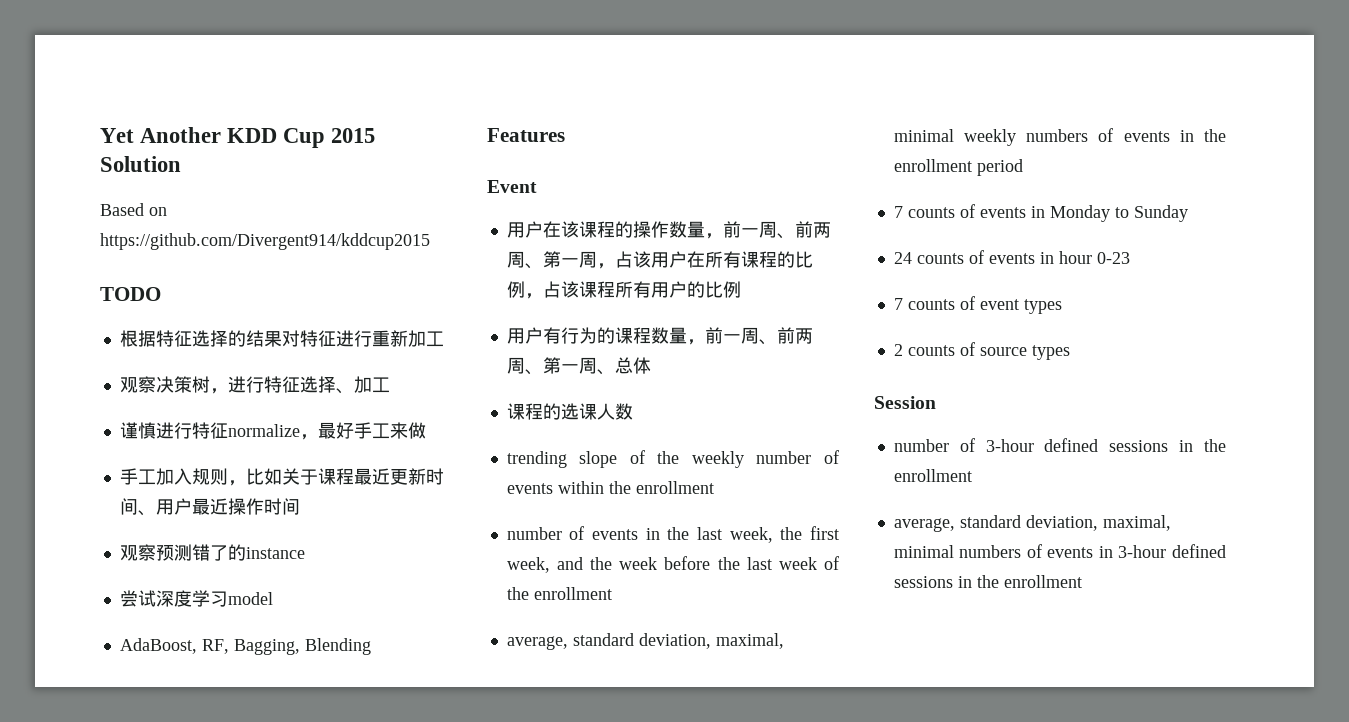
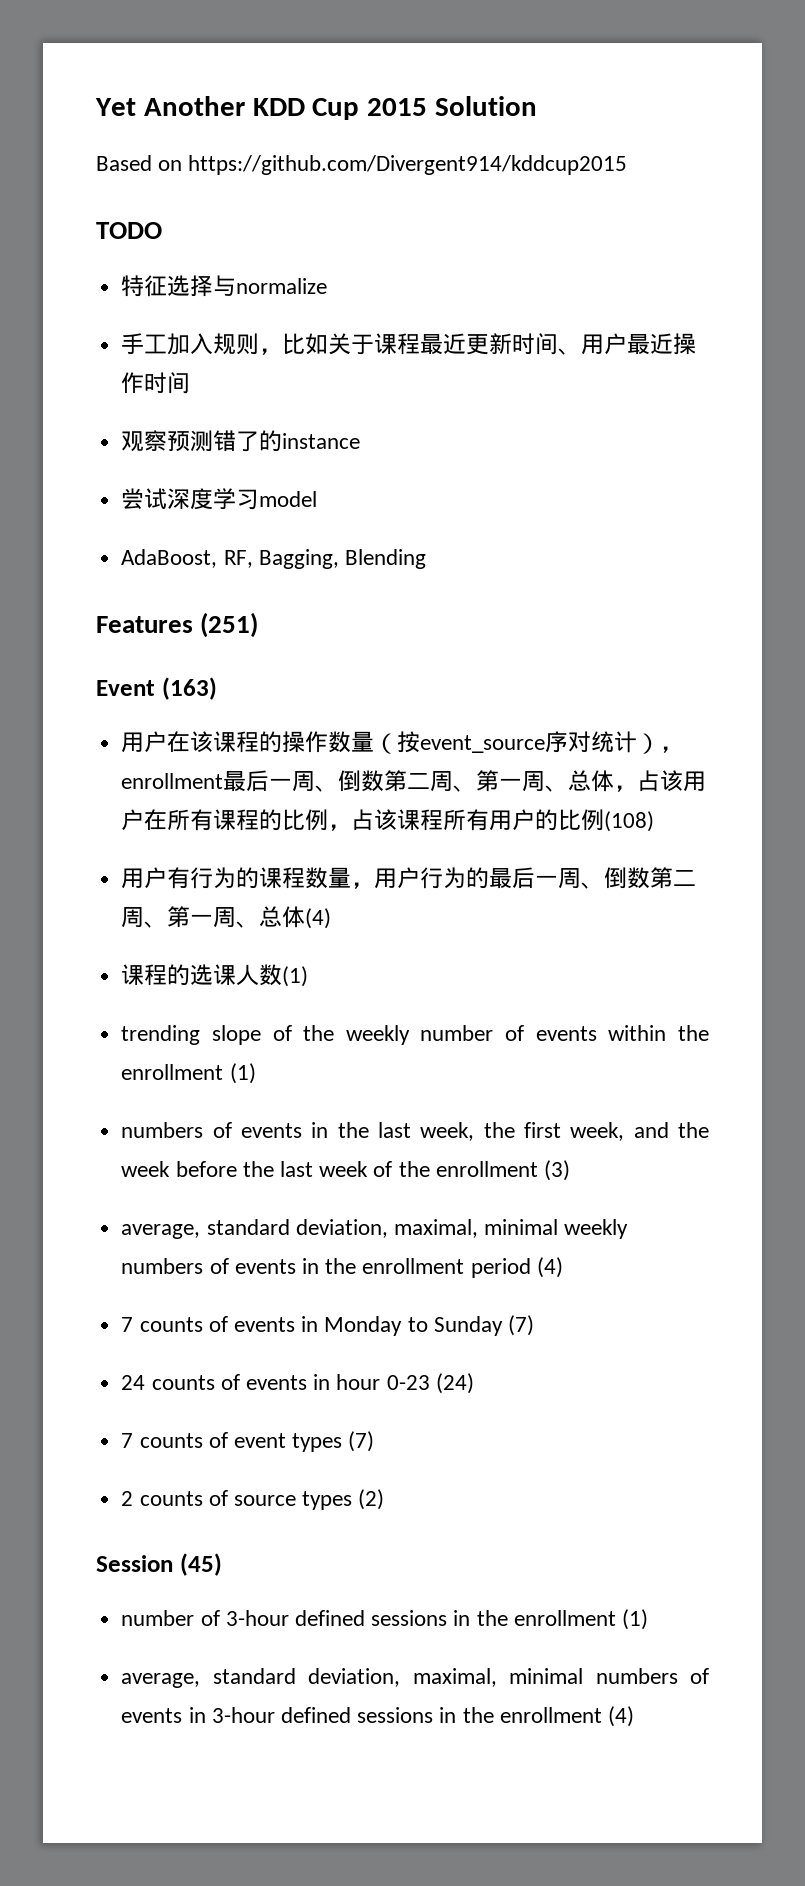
[119,330,444,347] [119,376,390,394] [119,422,426,440] 根据特征选择的结果对特征进行重新加工 // 观察决策树，进行特征选择、加工 // 谨慎进行特征normalize，最好手工来做 -> [121,275,328,297] 特征选择与normalize
(565, 135) none -> [200,612,259,638] (251)
(537, 186) none -> [161,677,217,700] (163)
[704,221,831,239] [506,251,597,269] ，前一周、前两周、第一周 -> [374,731,684,754] [121,770,615,792] （按event_source序对统计），enrollment最后一周、倒数第二周、第一周、总体
(741, 289) none -> [604,811,655,832] (108)
[704,327,813,345] [506,357,651,375] 前一周、前两周、第一周、总体 -> [374,867,697,889] [121,906,332,929] 用户行为的最后一周、倒数第二周、第一周、总体(4)
(633, 411) none -> [282,966,309,987] (1)
[506,527,562,540] // number -> [229,1063,256,1084] [121,1122,204,1138] (1) // numbers
(612, 593) none -> [543,1160,570,1181] (3)
(1023, 167) none -> [536,1257,563,1278] (4)
(1188, 213) none -> [507,1315,534,1336] (7)
(1130, 258) none -> [435,1373,474,1394] (24)
(1062, 306) none -> [348,1431,375,1452] (7)
(1070, 352) none -> [358,1489,385,1510] (2)
(936, 402) none -> [179,1553,222,1576] (45)
(972, 475) none -> [621,1609,648,1630] (1)
(1082, 581) none -> [607,1706,634,1727] (4)

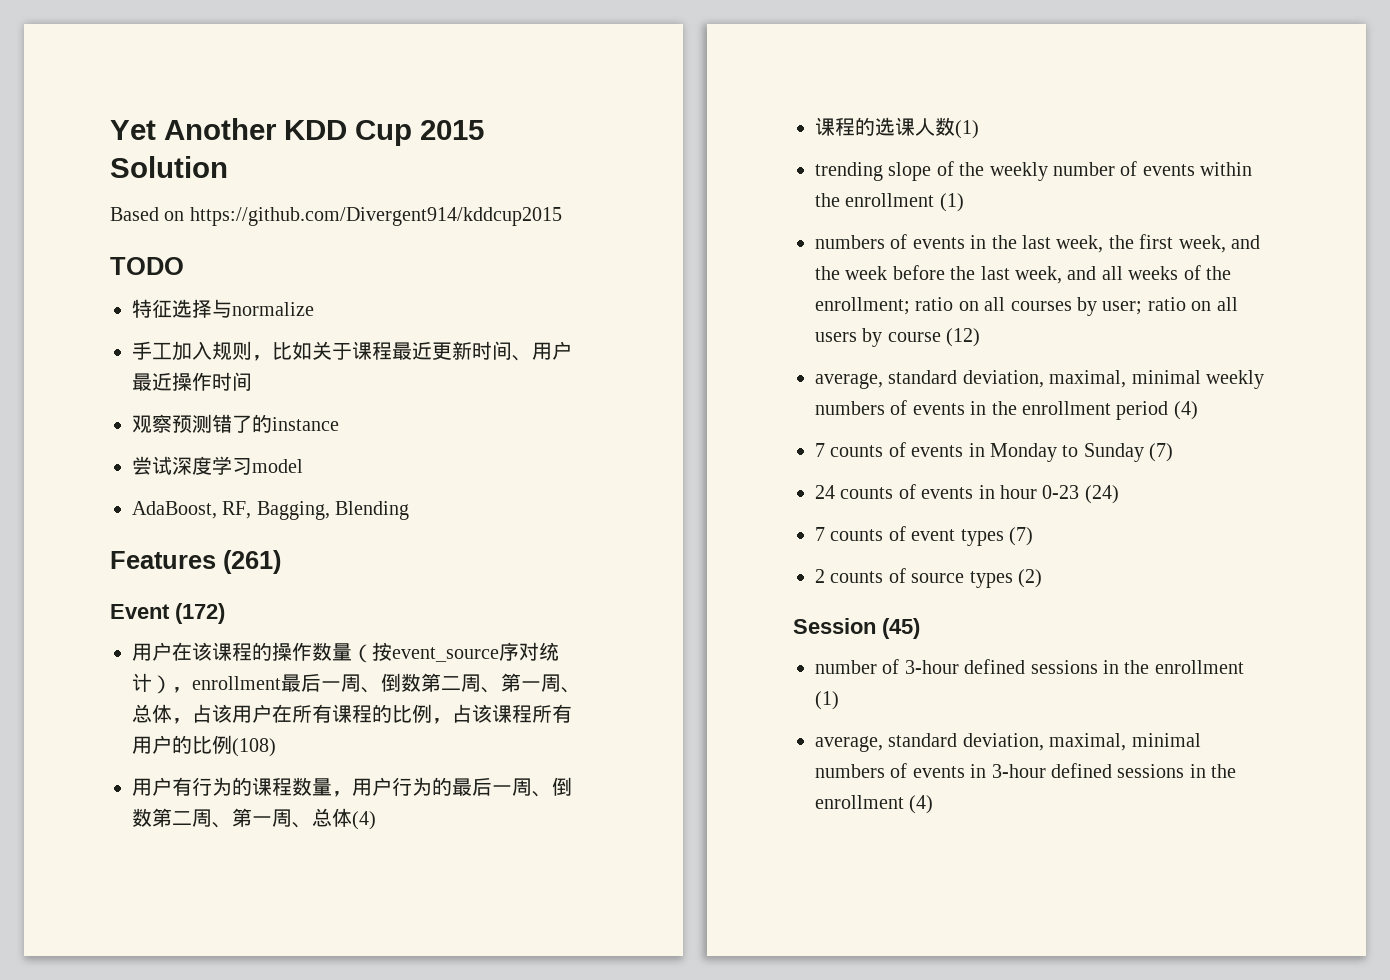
[200,612,259,638] (251) -> [223,550,281,574] (261)
[161,677,217,700] (163) -> [175,603,225,624] (172)
[319,1160,570,1181] week of the enrollment (3) -> [1015,265,1231,284] [815,297,1238,316] [815,328,981,347] week, and all weeks of the enrollment; ratio on all courses by user; ratio on all users by course (12)

